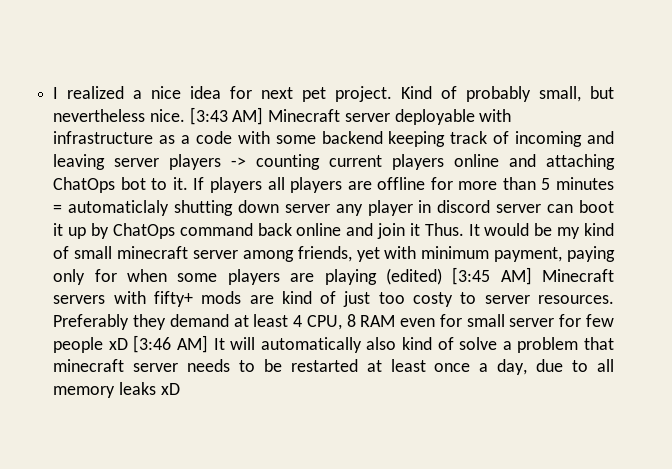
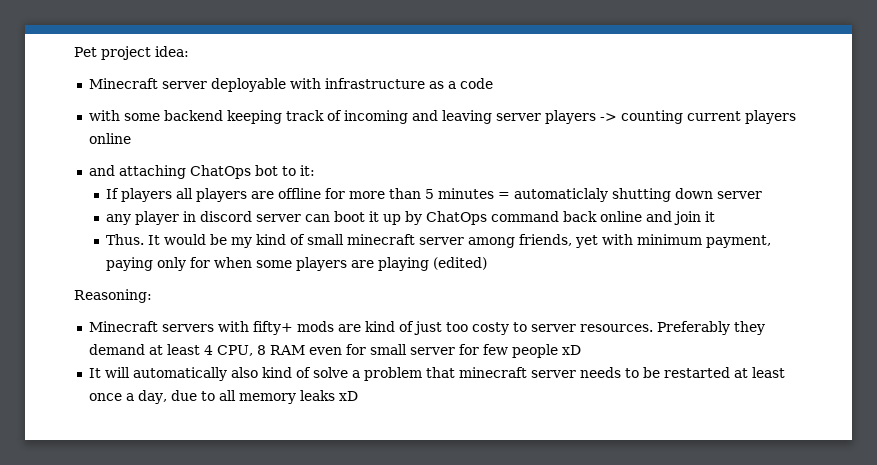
[53,86,614,102] [53,107,264,125] I realized a nice idea for next pet project. Kind of probably small, but nevertheless nice. [3:43 AM] -> [74,46,189,60] Pet project idea: //
(232, 137) none -> (493, 83) //
(500, 160) none -> (131, 138) //
[172,177,188,190] it. -> [299,165,315,176] it: //
(330, 208) none -> (762, 195) //
(420, 229) none -> (715, 216) //
[452,267,532,285] [3:45 AM] -> [74,289,152,303] // Reasoning: //
[133,335,209,353] [3:46 AM] -> (581, 350) //

